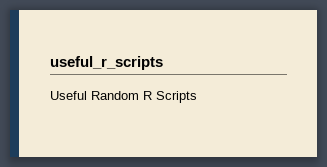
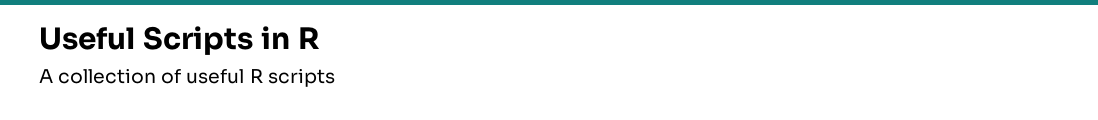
[50,56,163,70] [50,91,197,103] useful_r_scripts // Useful Random R Scripts -> [39,26,320,55] [39,68,335,87] Useful Scripts in R // A collection of useful R scripts

